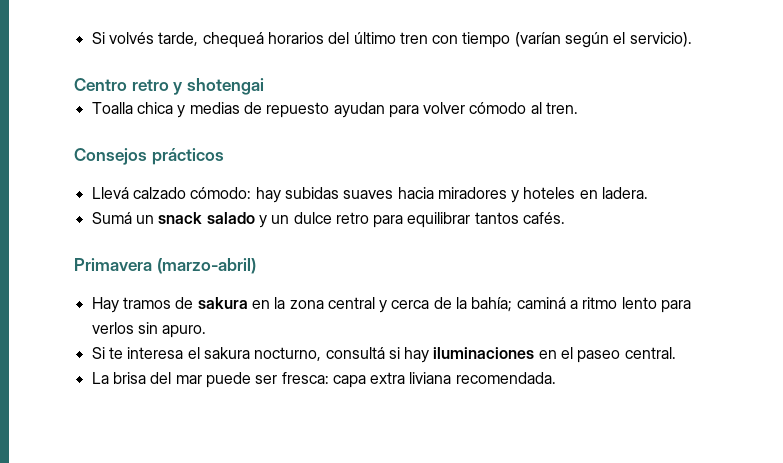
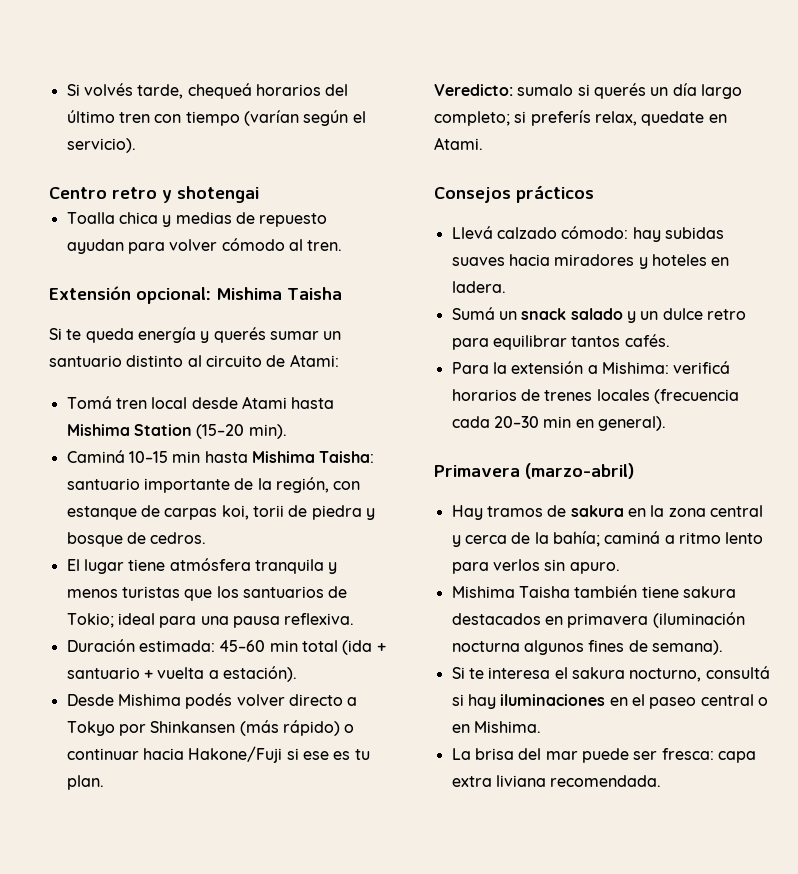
(579, 108) none -> [49,286,342,304] [49,327,342,343] [49,354,339,367] [66,396,335,409] [66,424,287,439] [66,450,375,463] [66,477,361,493] [66,505,375,520] [66,532,207,547] [66,558,338,574] [66,586,348,601] [66,613,355,628] [66,639,386,655] [66,666,297,682] [66,693,358,709] [66,720,355,736] [66,746,370,763] [66,775,104,790] [434,83,742,99] [434,110,727,126] [434,137,483,150] // Extensión opcional: Mishima Taisha // Si te queda energía y querés sumar un santuario distinto al circuito de Atami: // Tomá tren local desde Atami hasta Mishima Station (15–20 min). // Caminá 10–15 min hasta Mishima Taisha: santuario importante de la región, con estanque de carpas koi, torii de piedra y bosque de cedros. // El lugar tiene atmósfera tranquila y menos turistas que los santuarios de Tokio; ideal para una pausa reflexiva. // Duración estimada: 45–60 min total (ida + santuario + vuelta a estación). // Desde Mishima podés volver directo a Tokyo por Shinkansen (más rápido) o continuar hacia Hakone/Fuji si ese es tu plan. // Veredicto: sumalo si querés un día largo completo; si preferís relax, quedate en Atami.
(566, 218) none -> [451,361,731,374] [451,389,739,404] [451,416,666,431] // Para la extensión a Mishima: verificá horarios de trenes locales (frecuencia cada 20–30 min en general).
(207, 331) none -> [451,585,736,598] [451,612,745,628] [451,640,723,655] // Mishima Taisha también tiene sakura destacados en primavera (iluminación nocturna algunos fines de semana).
[624,347,676,359] central. -> [700,694,768,706] [451,721,541,733] central o en Mishima.

